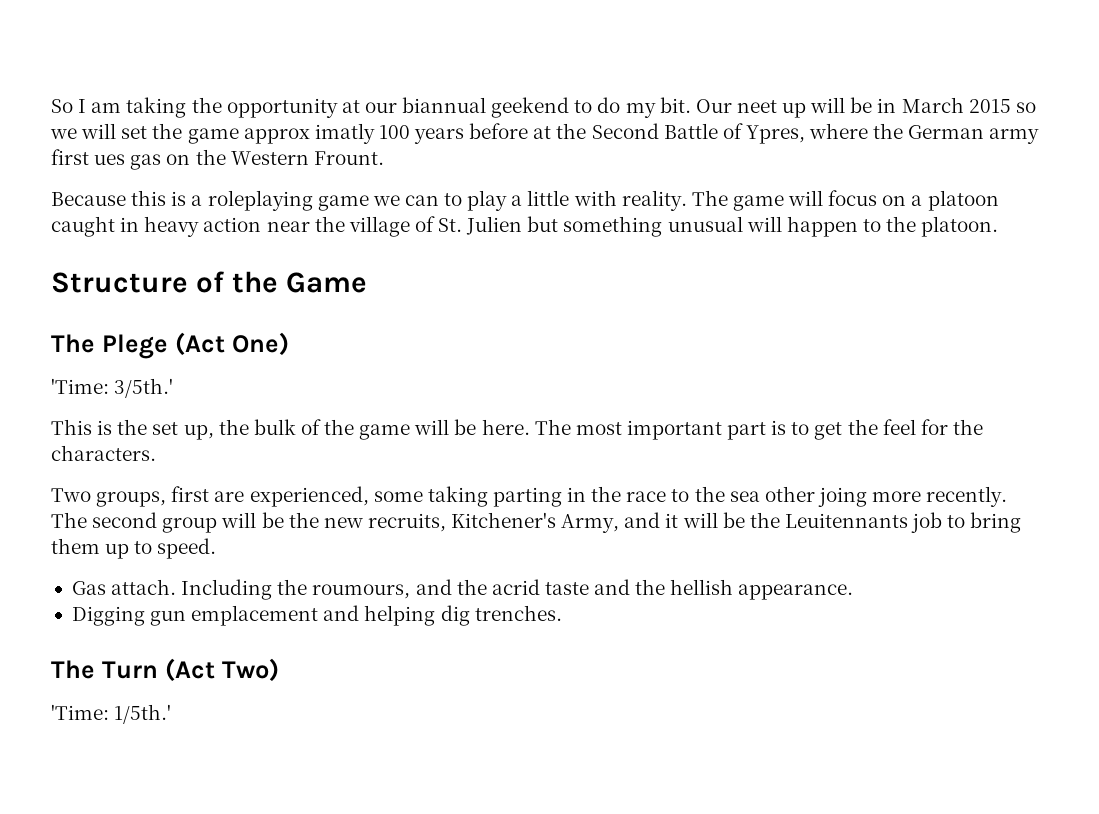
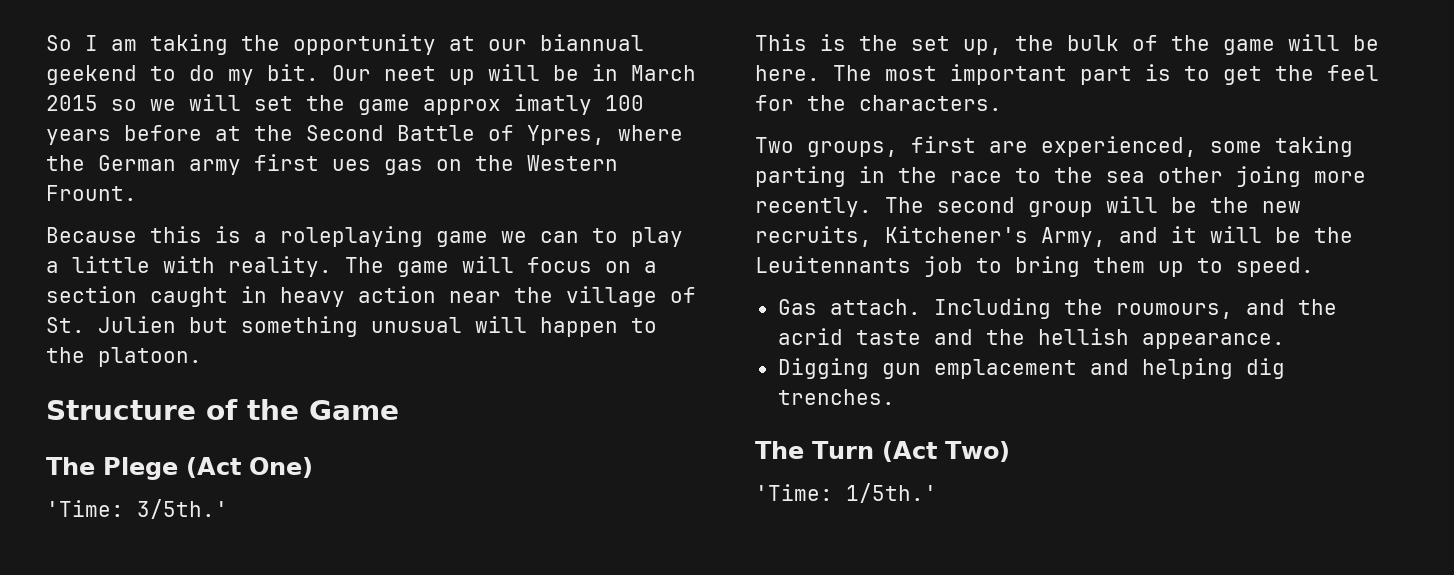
[927,190,999,211] platoon -> [46,286,137,303] section

